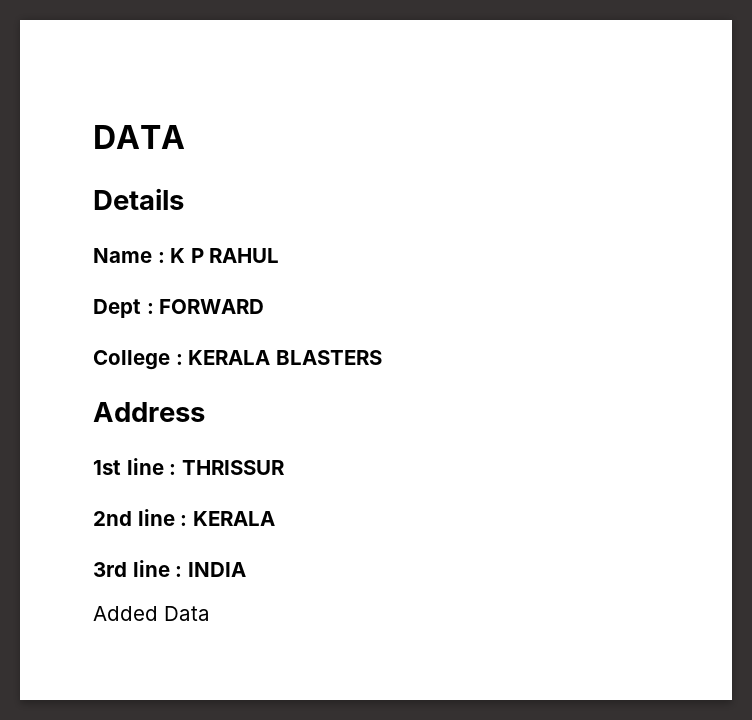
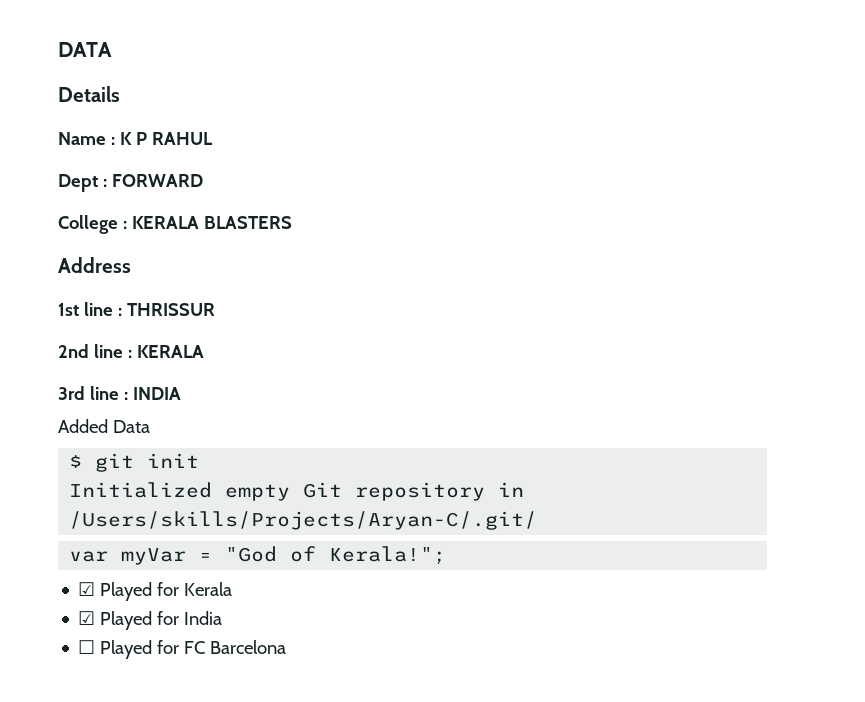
(210, 613) none -> [69,453,200,472] [69,482,525,501] [69,511,538,530] [69,546,447,565] [78,582,233,601] [78,611,223,630] [78,640,287,659] // $ git init // Initialized empty Git repository in /Users/skills/Projects/Aryan-C/.git/ // var myVar = "God of Kerala!"; // ☑ Played for Kerala // ☑ Played for India // ☐ Played for FC Barcelona

